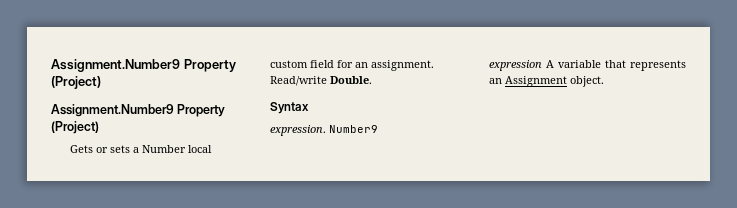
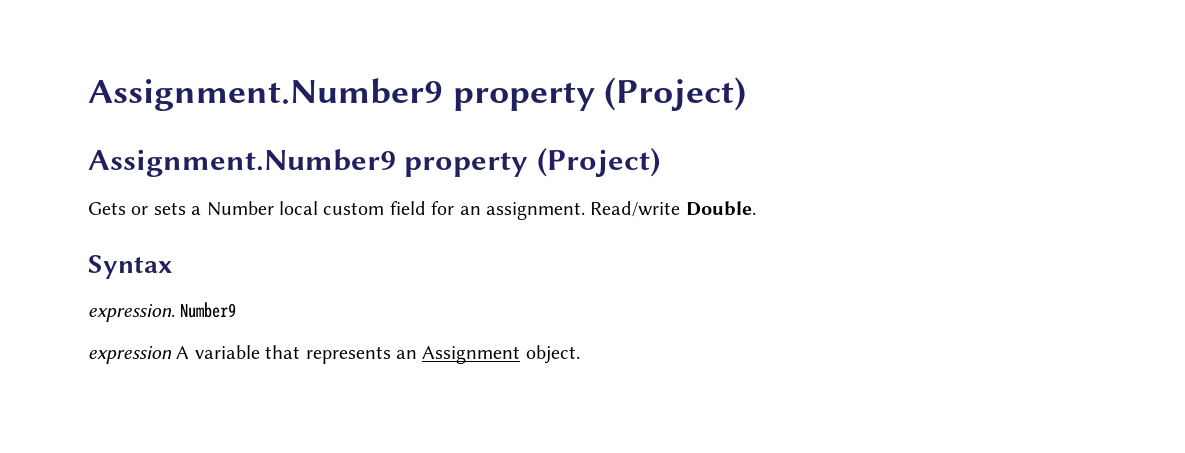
[51,59,236,72] Assignment.Number9 Property -> [88,78,595,111] Assignment.Number9 property
[177,104,226,117] Property -> [404,152,529,177] property

